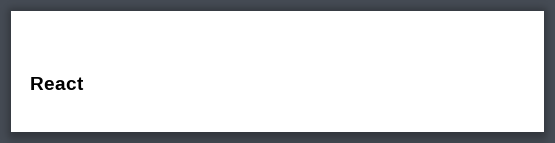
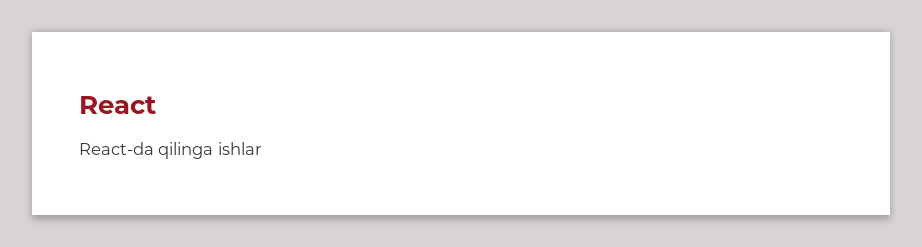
(84, 83) none -> [79,142,262,159] // React-da qilinga ishlar

